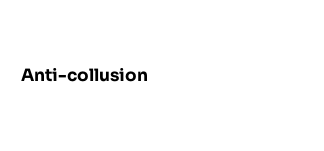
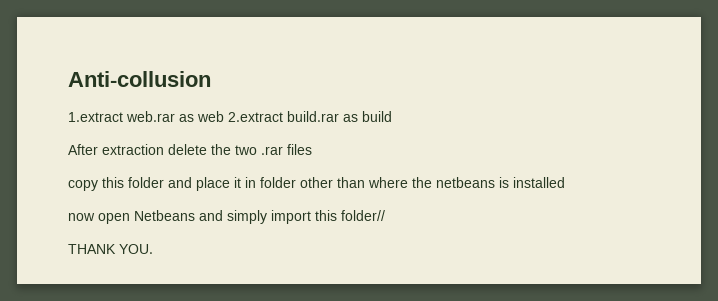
(148, 74) none -> [68,111,392,122] [68,144,312,155] [68,177,565,191] [68,210,385,224] [68,244,153,254] // 1.extract web.rar as web 2.extract build.rar as build // After extraction delete the two .rar files // copy this folder and place it in folder other than where the netbeans is installed // now open Netbeans and simply import this folder// // THANK YOU.

